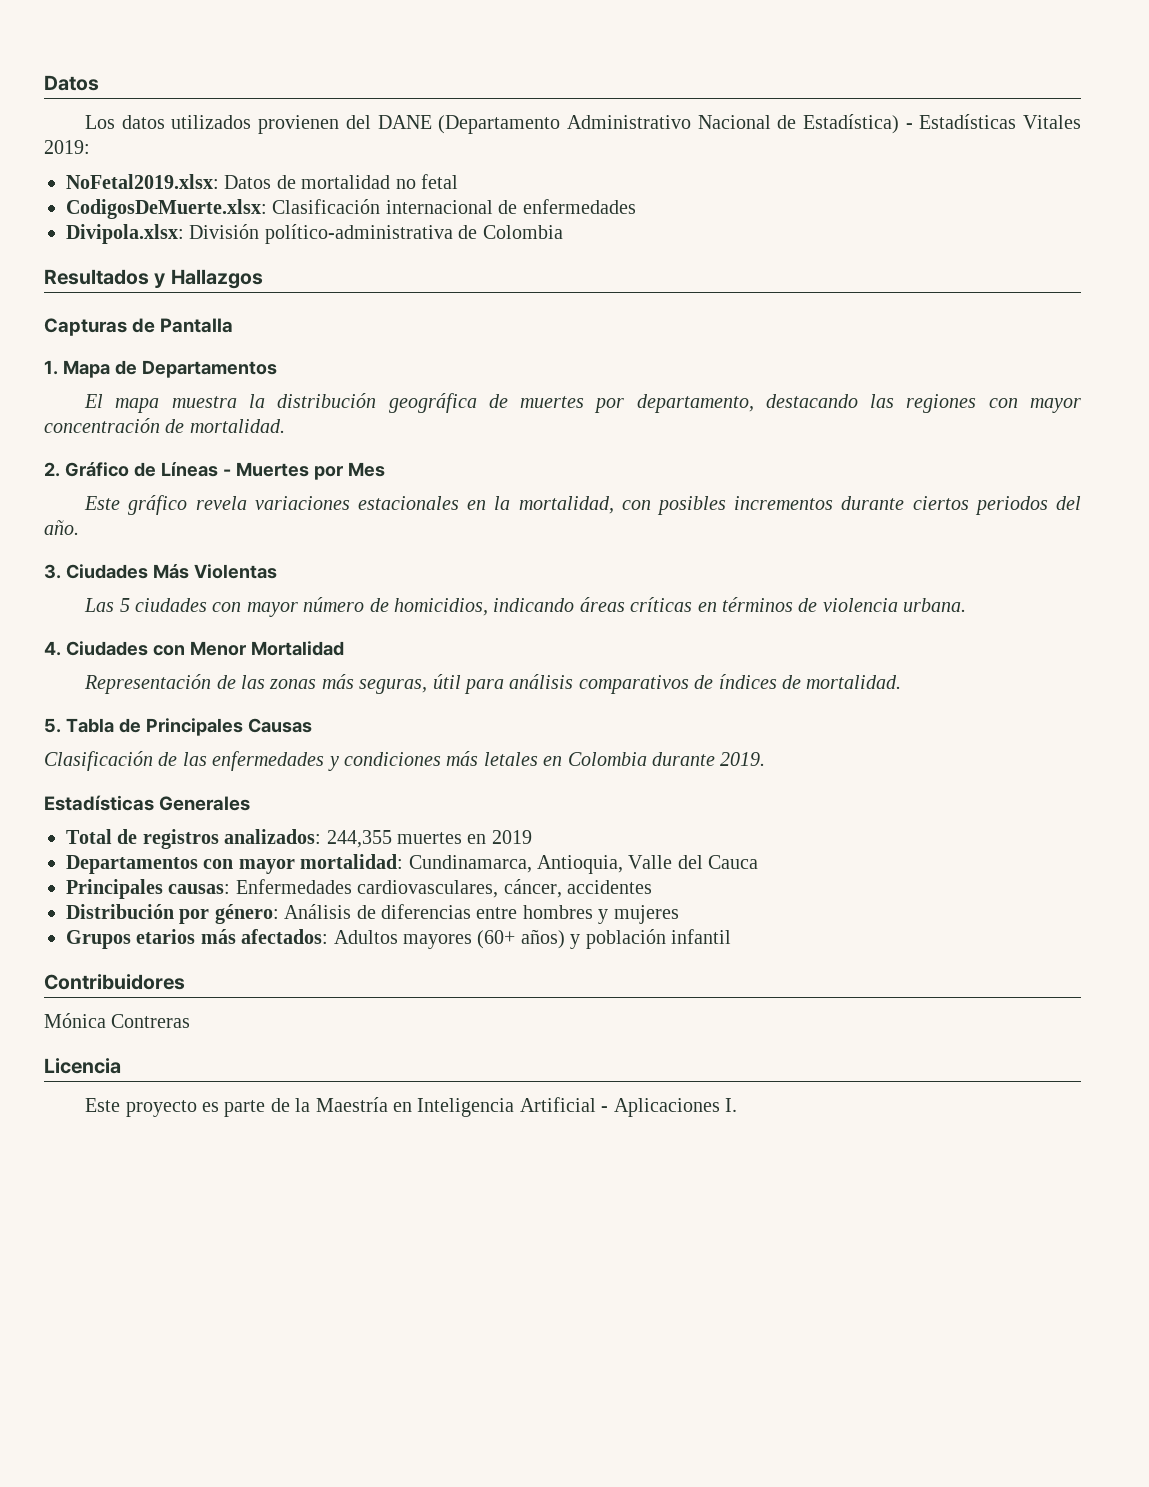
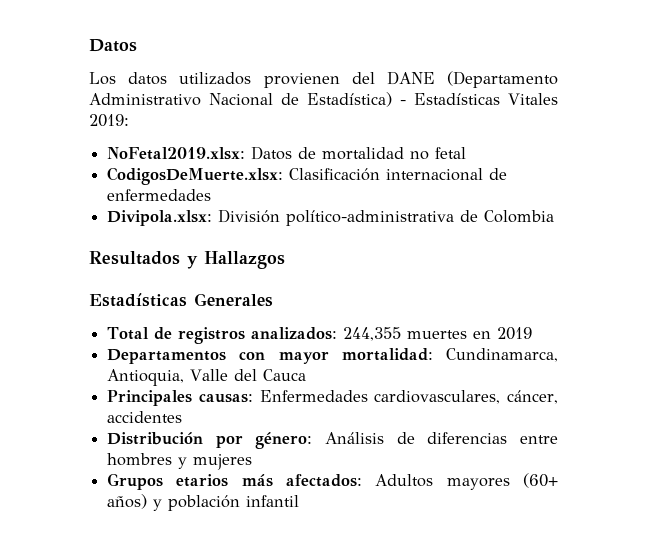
[44,318,234,336] [44,360,277,378] [84,393,1081,413] [44,418,285,433] [44,462,385,480] [84,495,1081,515] [44,520,79,535] [44,564,277,579] [84,597,967,617] [44,641,344,656] [84,674,902,694] [44,718,312,736] [44,751,766,771] // Capturas de Pantalla // 1. Mapa de Departamentos // El mapa muestra la distribución geográfica de muertes por departamento, destacando las regiones con mayor concentración de mortalidad. // 2. Gráfico de Líneas - Muertes por Mes // Este gráfico revela variaciones estacionales en la mortalidad, con posibles incrementos durante ciertos periodos del año. // 3. Ciudades Más Violentas // Las 5 ciudades con mayor número de homicidios, indicando áreas críticas en términos de violencia urbana. // 4. Ciudades con Menor Mortalidad // Representación de las zonas más seguras, útil para análisis comparativos de índices de mortalidad. // 5. Tabla de Principales Causas // Clasificación de las enfermedades y condiciones más letales en Colombia durante 2019. -> (285, 260) none
[44,974,185,990] [44,1013,191,1028] [44,1058,121,1074] [85,1097,737,1117] // Contribuidores // Mónica Contreras // Licencia // Este proyecto es parte de la Maestría en Inteligencia Artificial - Aplicaciones I. -> (300, 501) none

